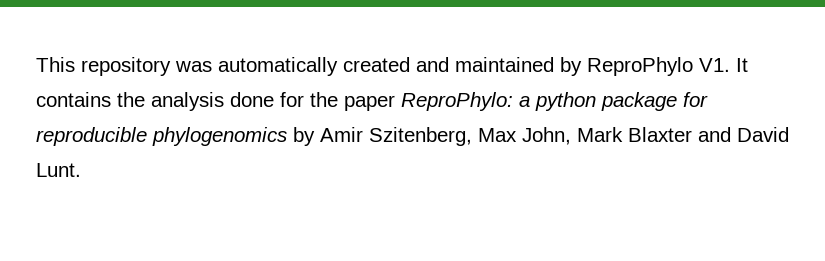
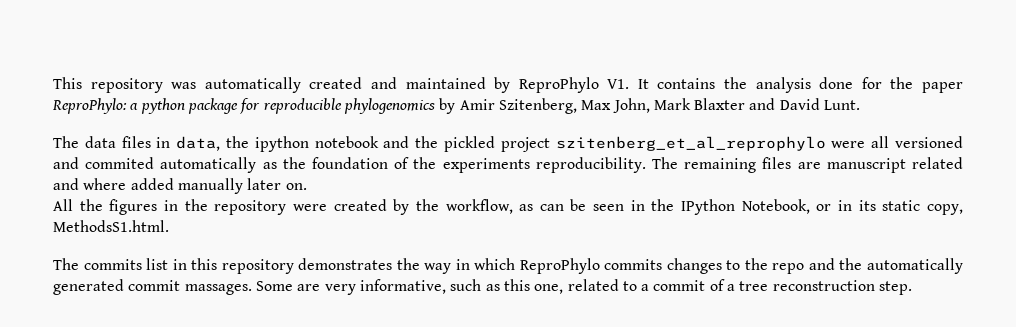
(81, 170) none -> [53,136,963,152] [53,157,964,173] [53,178,307,194] [53,199,964,215] [53,220,169,232] [53,258,963,274] [53,279,913,295] // The data files in data, the ipython notebook and the pickled project szitenberg_et_al_reprophylo were all versioned and commited automatically as the foundation of the experiments reproducibility. The remaining files are manuscript related and where added manually later on. // All the figures in the repository were created by the workflow, as can be seen in the IPython Notebook, or in its static copy, MethodsS1.html. // The commits list in this repository demonstrates the way in which ReproPhylo commits changes to the repo and the automatically generated commit massages. Some are very informative, such as this one, related to a commit of a tree reconstruction step.

